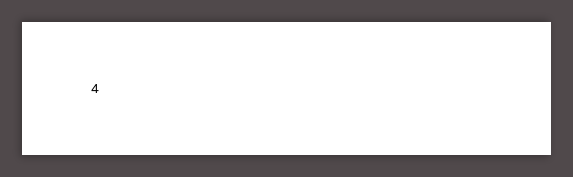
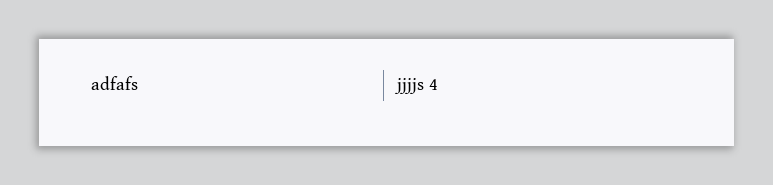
(91, 88) none -> [91,76,138,90] [394,78,424,94] adfafs // jjjjs

